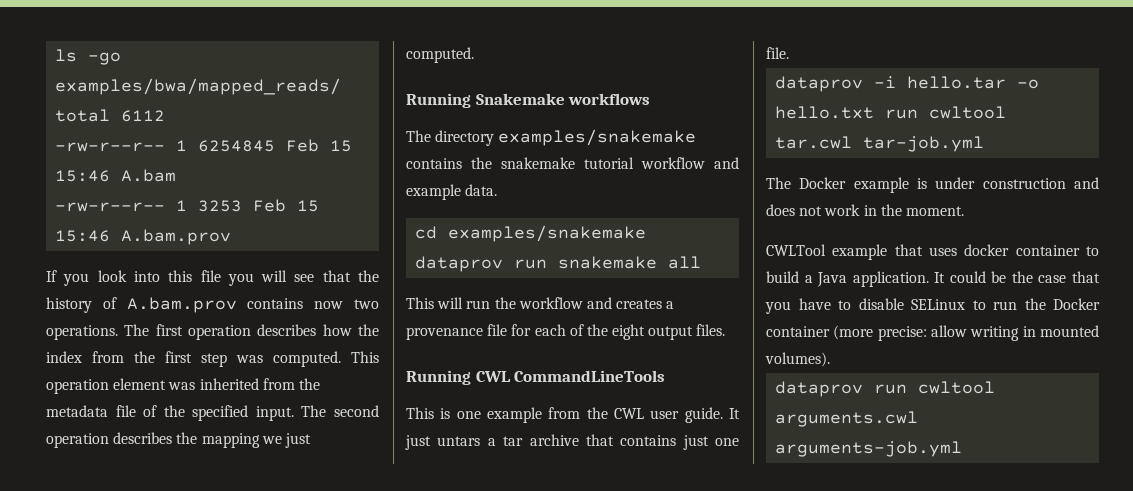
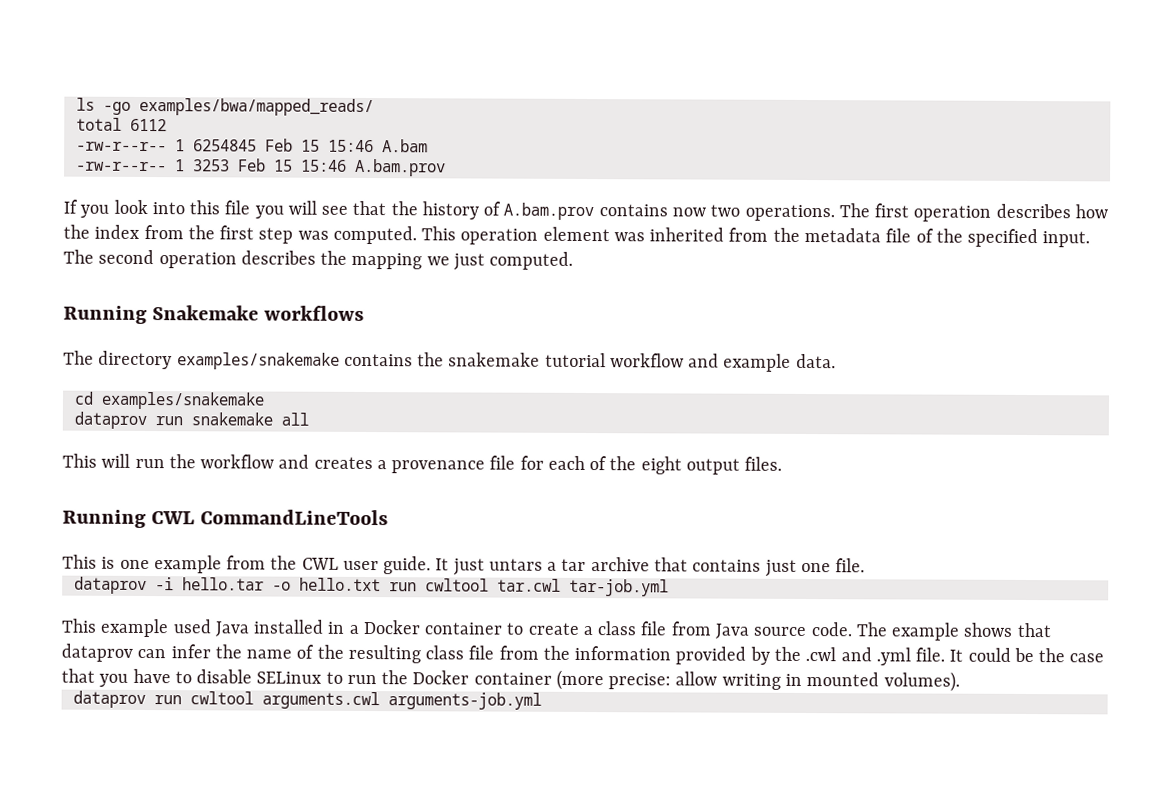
[766,177,1099,193] [766,204,964,216] [766,244,1099,260] [766,271,929,287] The Docker example is under construction and does not work in the moment. // CWLTool example that uses docker container to build a Java application. -> [61,618,1051,641] [61,643,946,666] This example used Java installed in a Docker container to create a class file from Java source code. The example shows that dataprov can infer the name of the resulting class file from the information provided by the .cwl and .yml file.

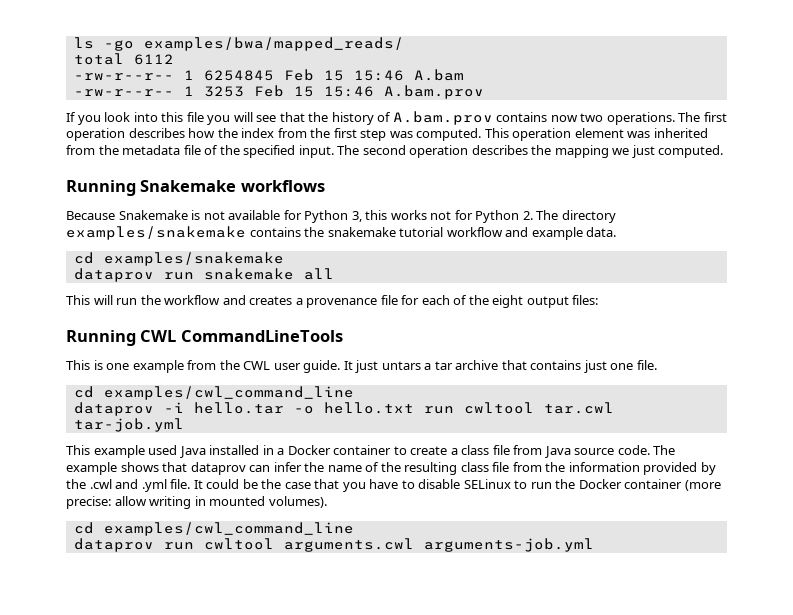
(365, 313) none -> [66,210,533,223] Because Snakemake is not available for Python 3, this works not for Python 2.
[744,456,783,471] files. -> [572,295,599,305] files:
(866, 565) none -> [73,386,354,400] // cd examples/cwl_command_line
(960, 681) none -> [73,522,354,536] // cd examples/cwl_command_line

